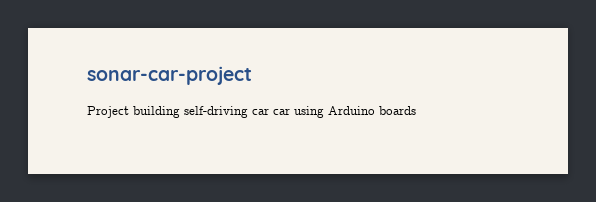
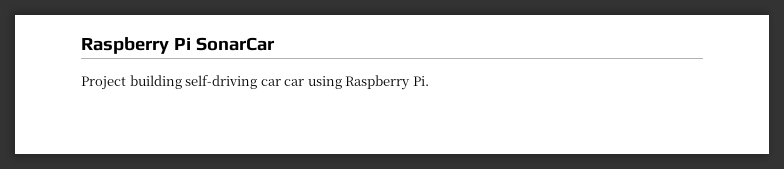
[87,66,252,85] sonar-car-project -> [81,37,275,54] Raspberry Pi SonarCar
[328,106,416,115] Arduino boards -> [345,75,429,90] Raspberry Pi.

